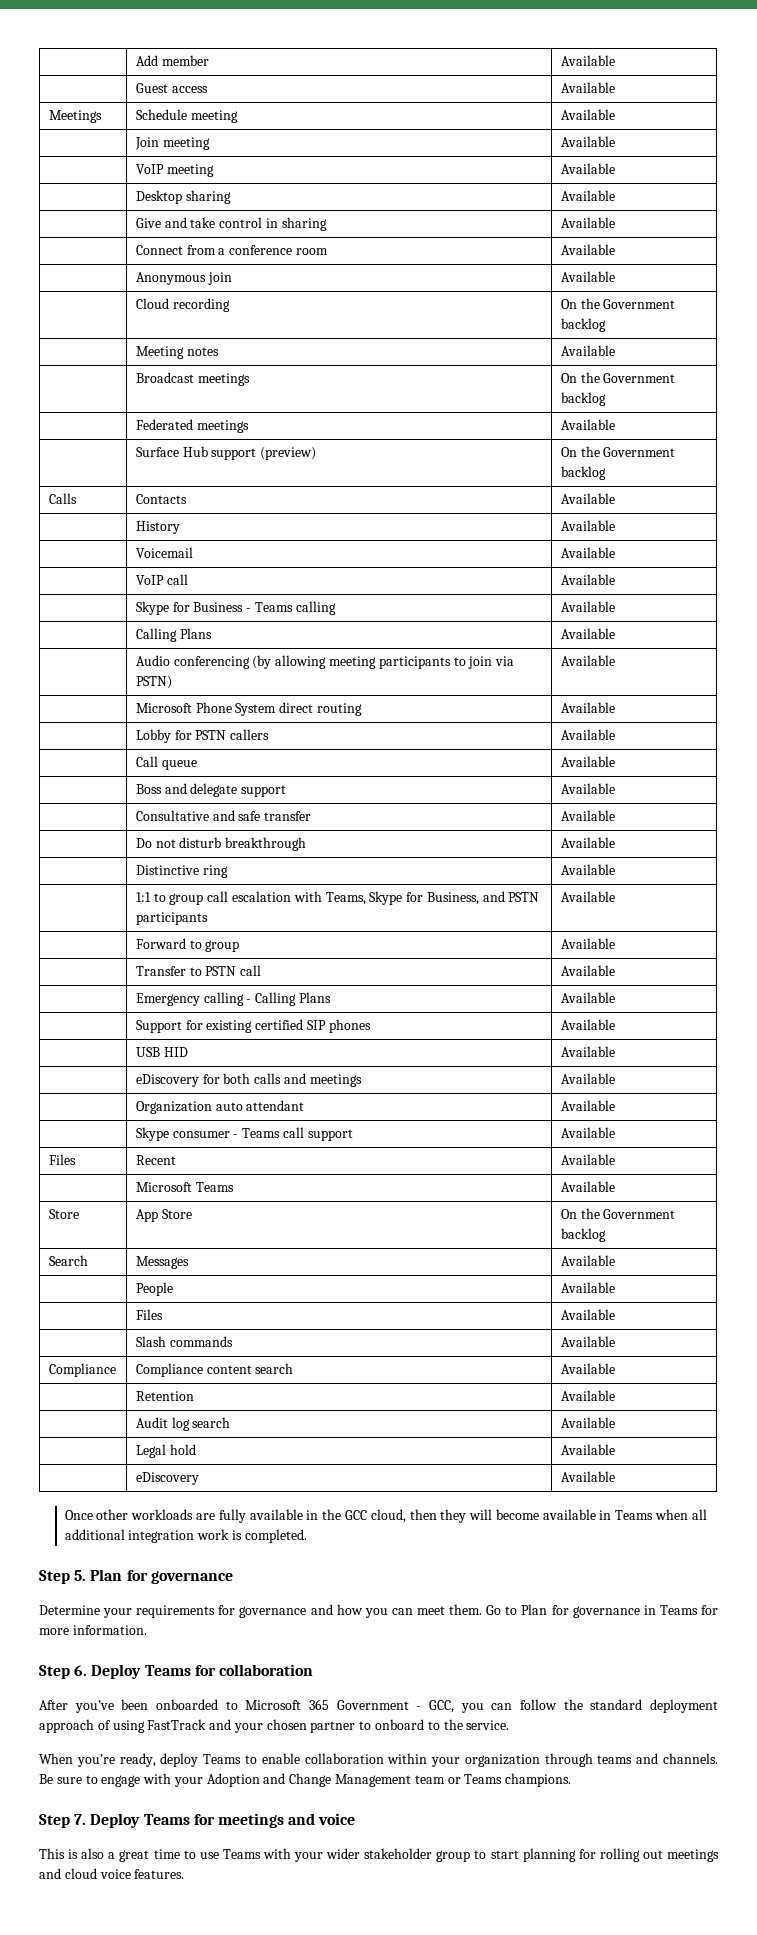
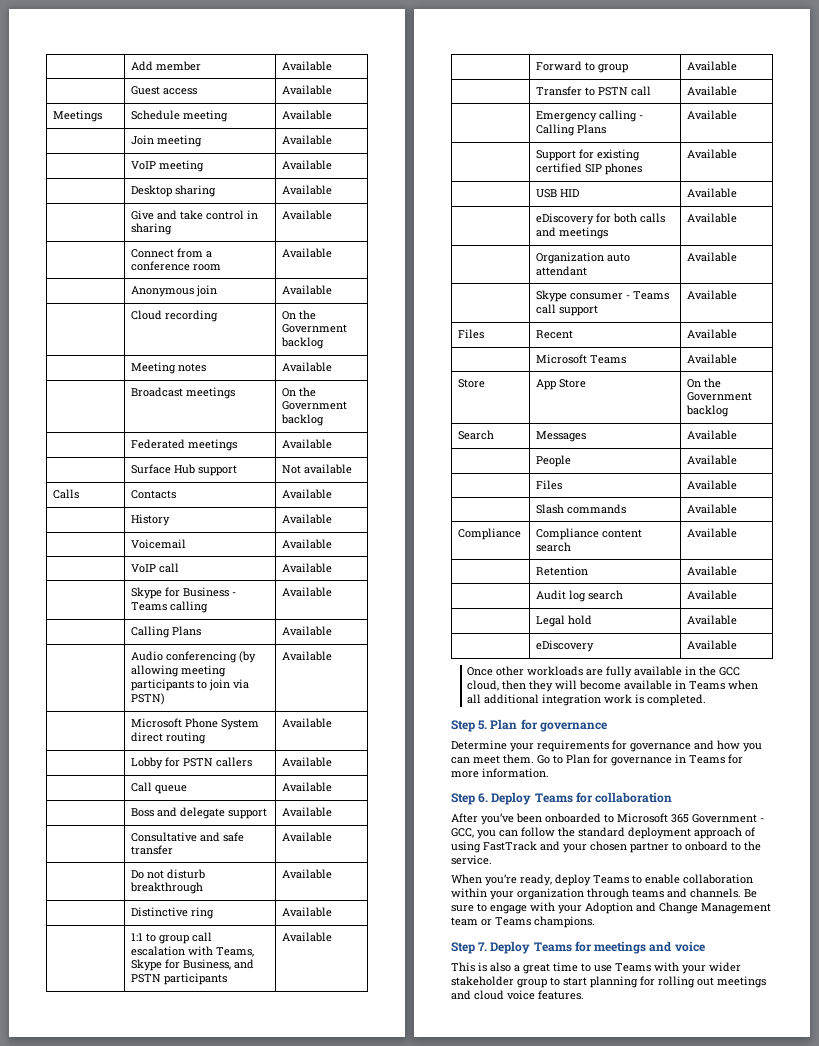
[260,447,317,460] [560,446,676,457] [560,466,606,480] (preview) | On the Government backlog -> [282,464,353,474] | Not available

